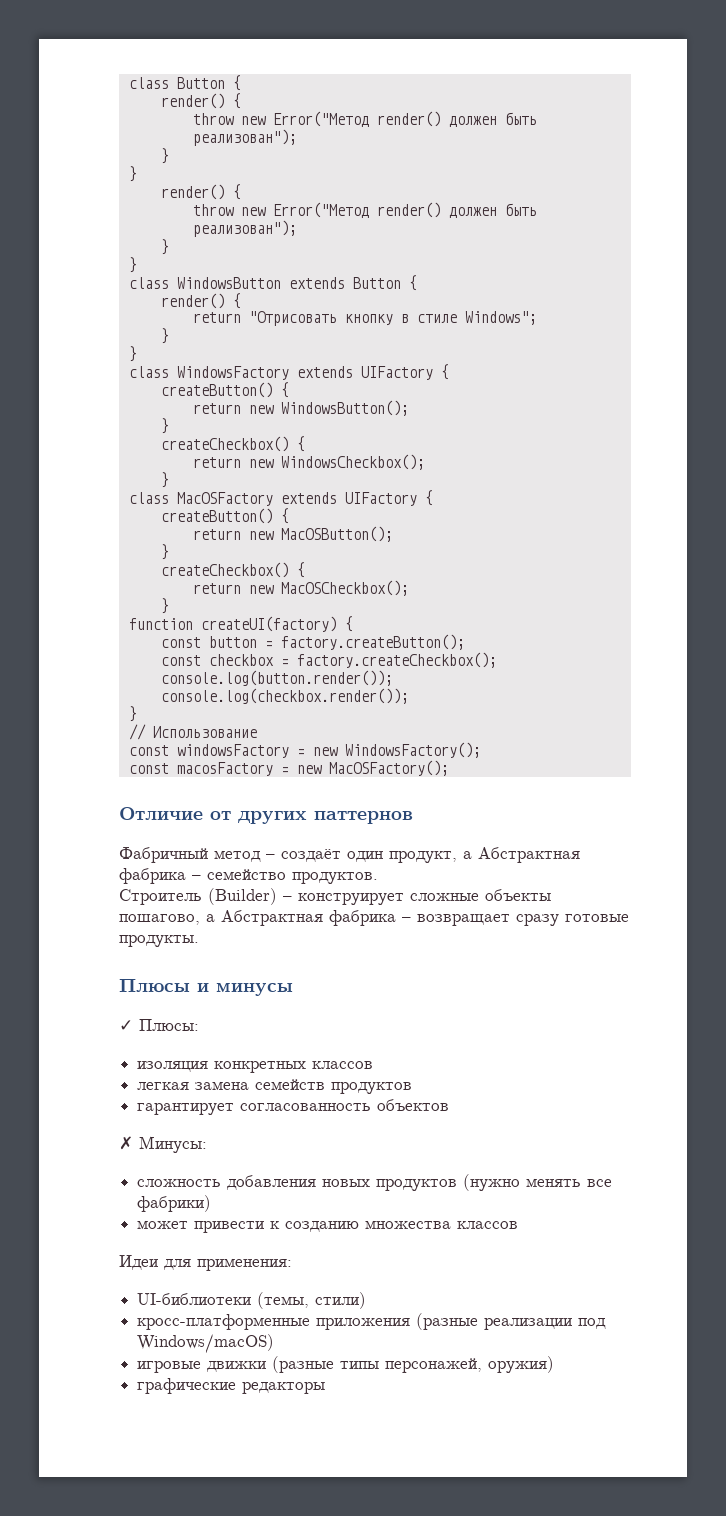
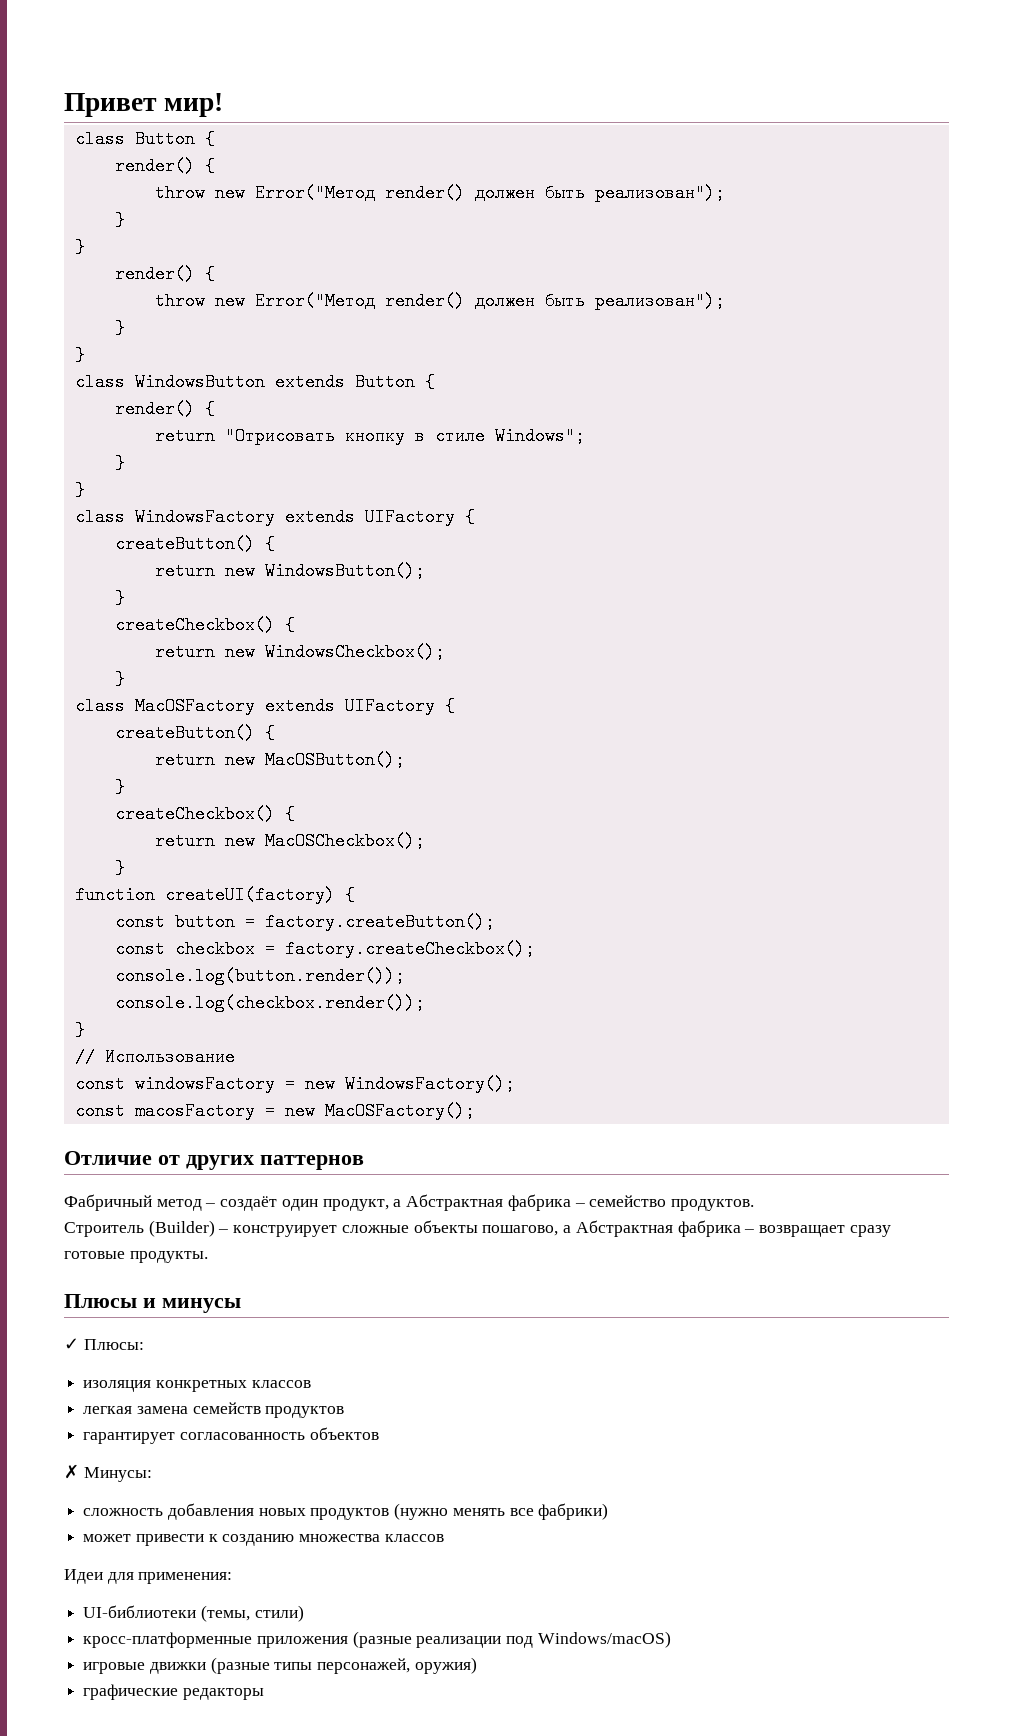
(128, 83) none -> [64,93,224,117] Привет мир! //

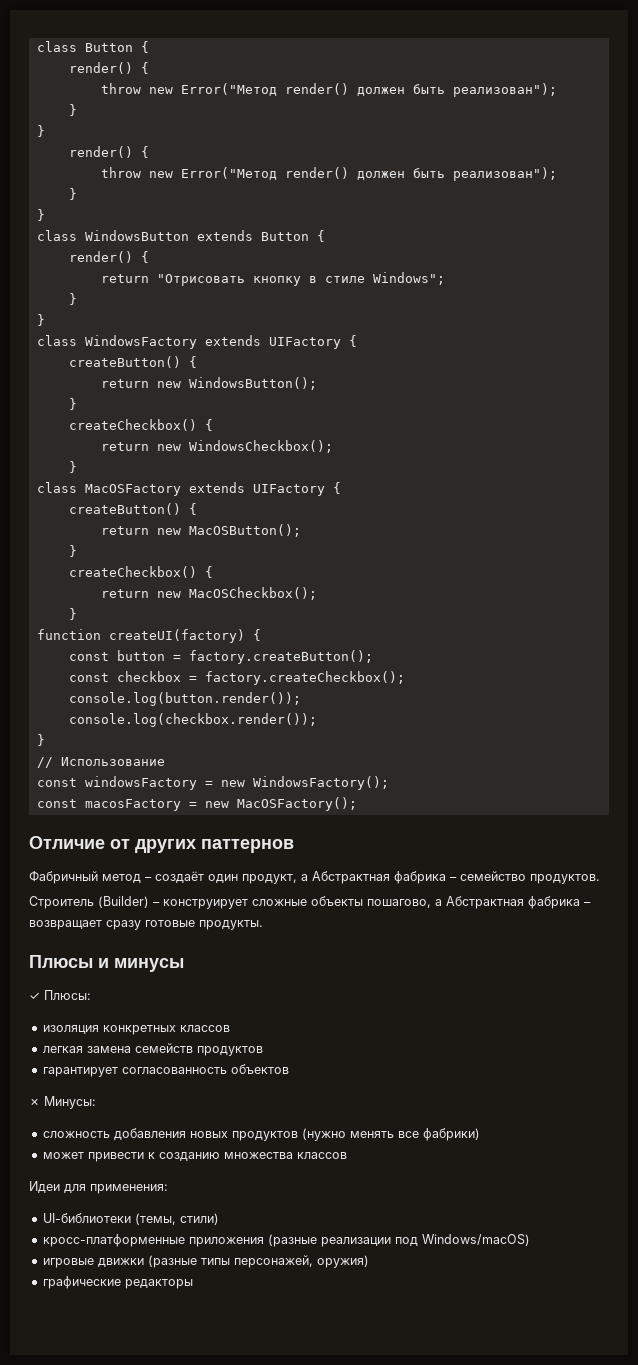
[64,93,224,117] Привет мир! // -> (36, 46) none

